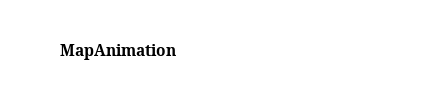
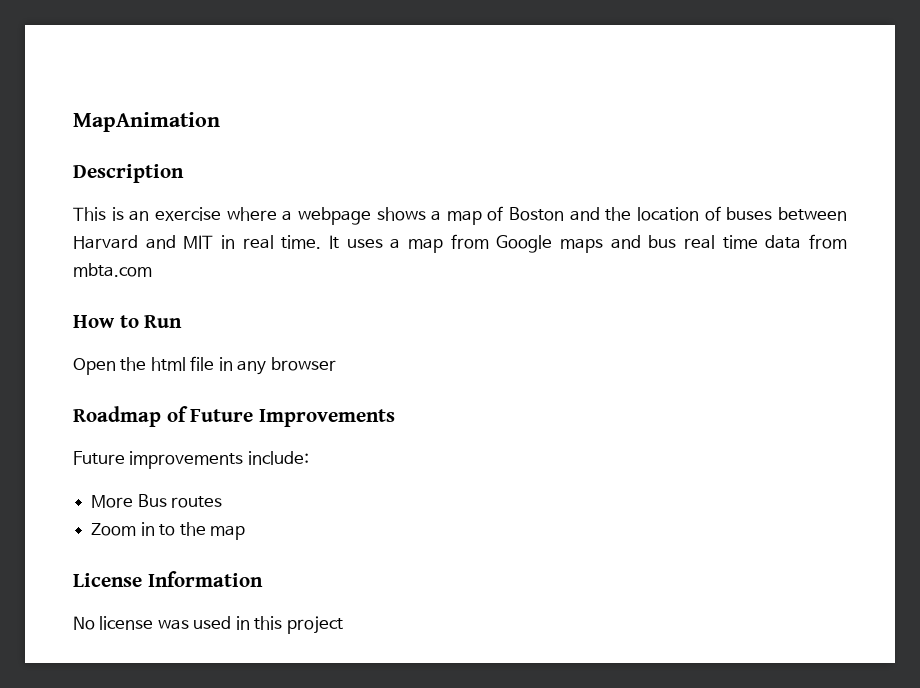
(176, 52) none -> [73,164,184,183] [73,206,848,225] [73,234,848,253] [73,263,152,277] [73,315,183,328] [73,356,336,375] [73,406,396,427] [73,451,309,469] [91,494,223,508] [91,522,245,540] [73,571,263,587] [73,616,343,634] // Description // This is an exercise where a webpage shows a map of Boston and the location of buses between Harvard and MIT in real time. It uses a map from Google maps and bus real time data from mbta.com // How to Run // Open the html file in any browser // Roadmap of Future Improvements // Future improvements include: // More Bus routes // Zoom in to the map // License Information // No license was used in this project

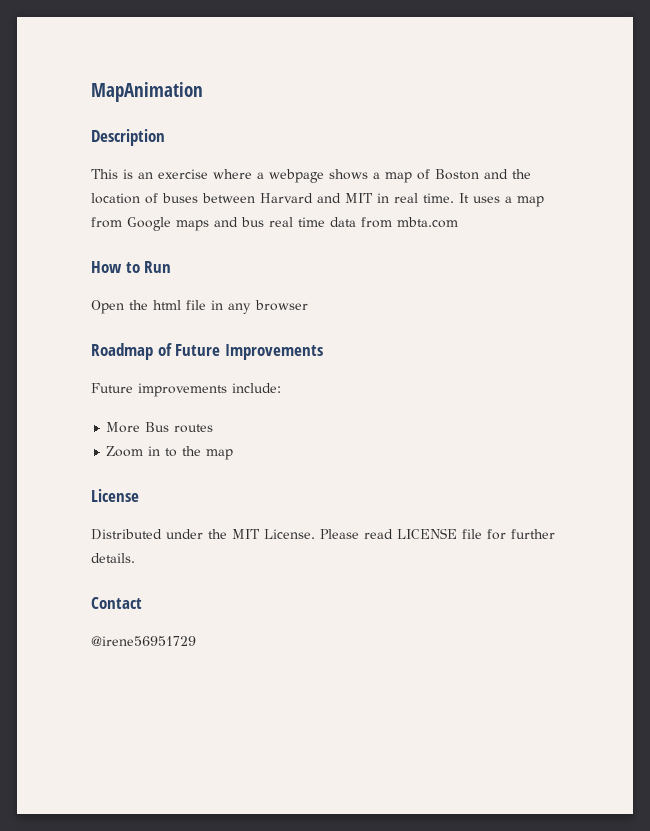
[147,571,263,587] [73,616,343,634] Information // No license was used in this project -> [91,528,555,540] [91,553,135,563] [91,597,142,609] [91,636,196,646] // Distributed under the MIT License. Please read LICENSE file for further details. // Contact // @irene56951729

